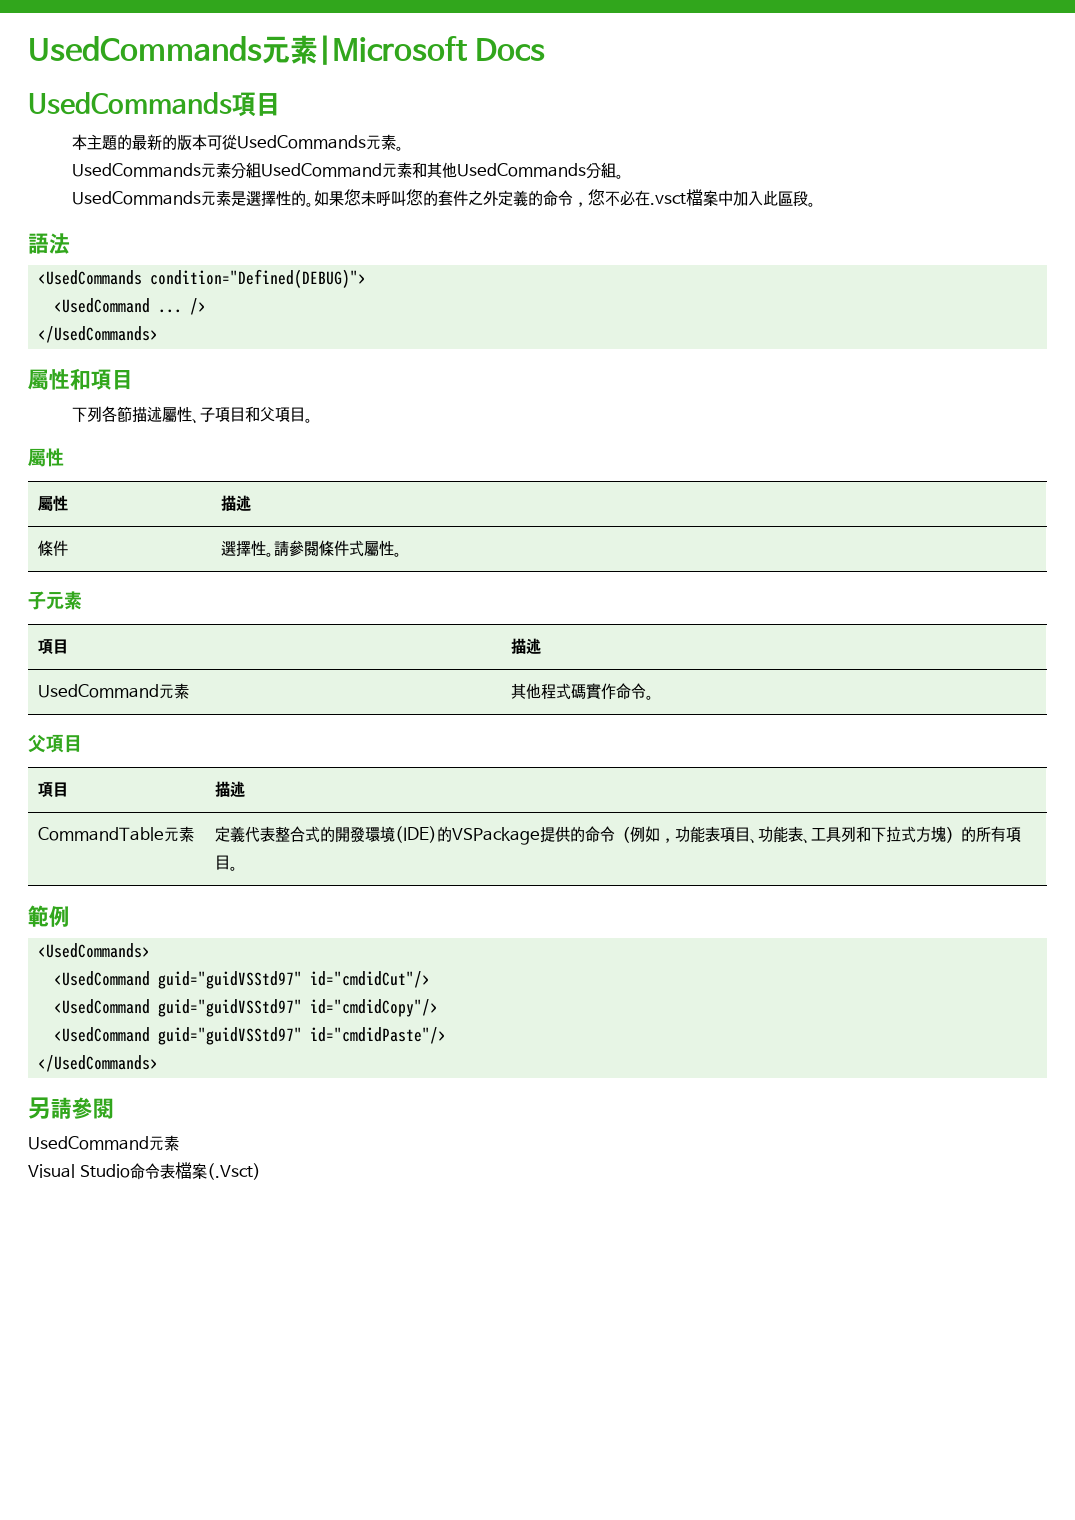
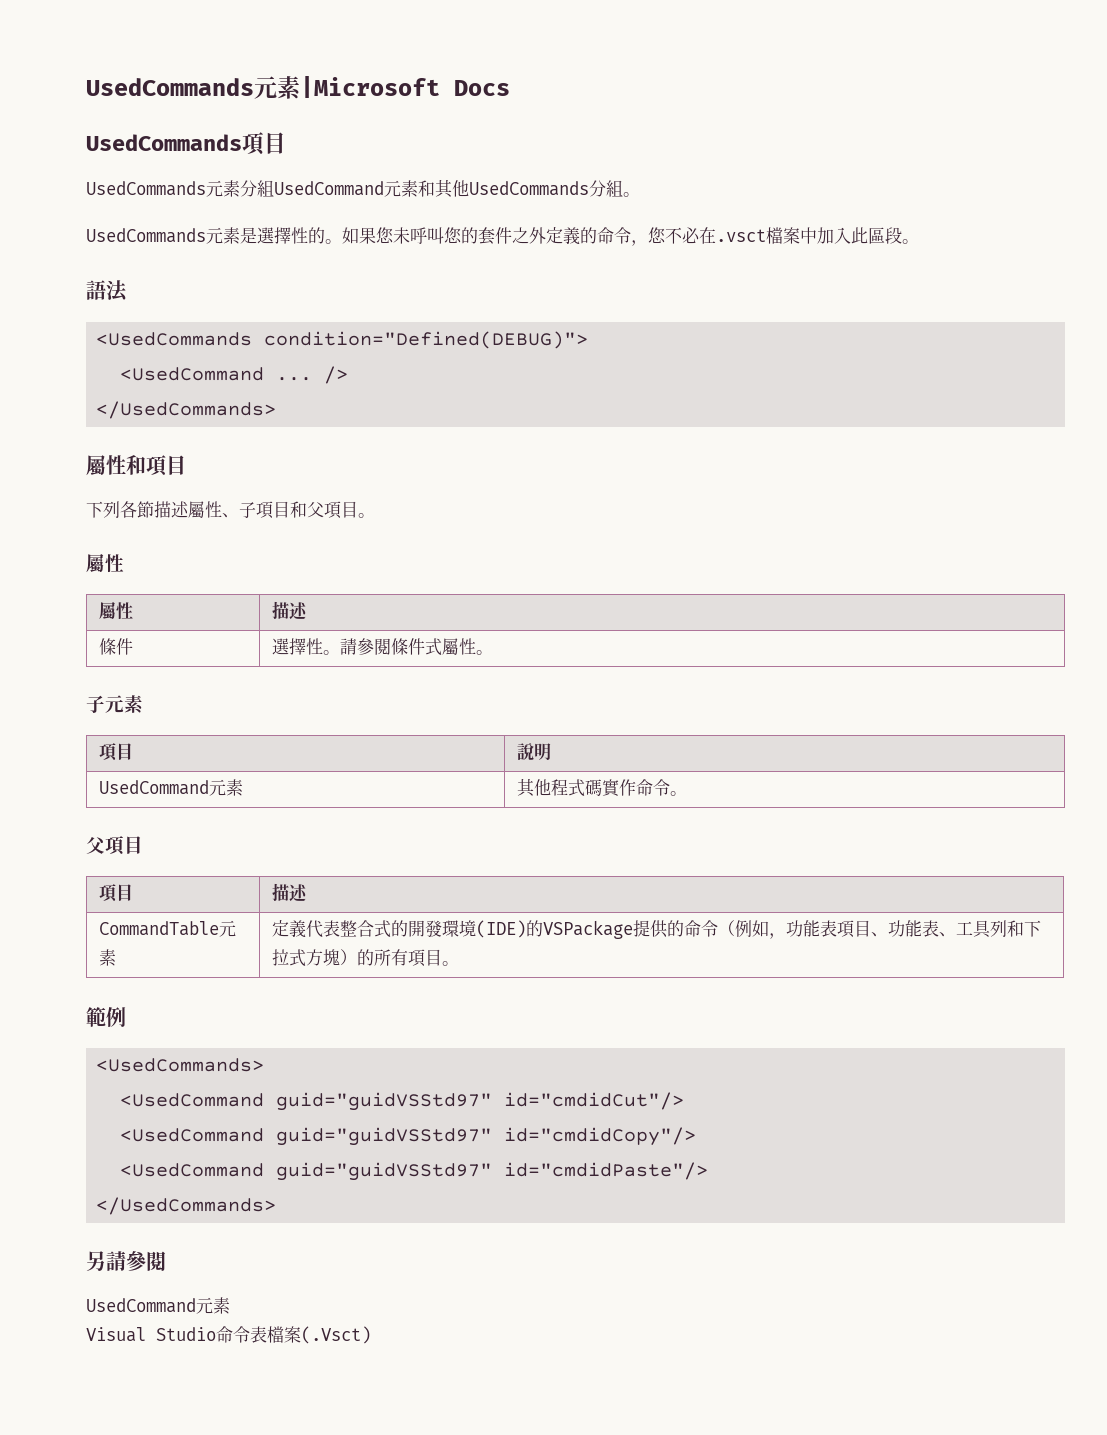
[71,134,404,151] // 本主題的最新的版本可從UsedCommands元素。 -> (286, 143) none
[511,638,542,654] 描述 -> [516,742,551,761] 說明

